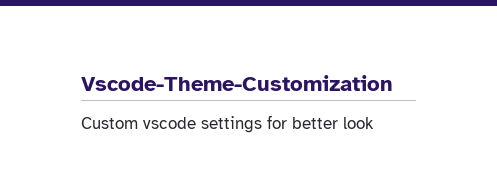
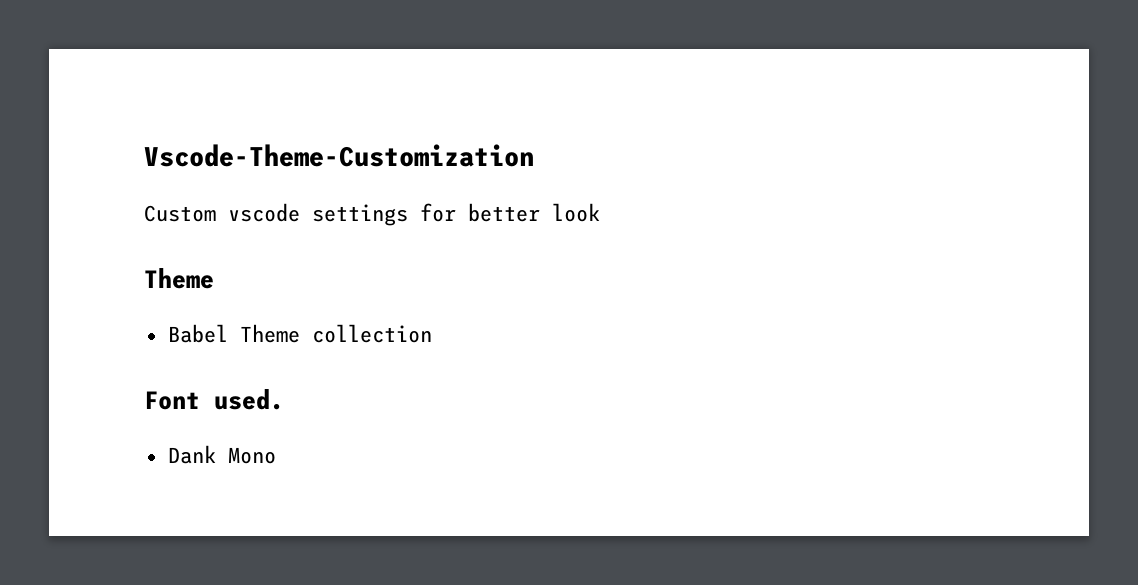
(374, 123) none -> [144,268,214,289] [167,324,432,343] [144,389,284,410] [167,445,276,464] // Theme // Babel Theme collection // Font used. // Dank Mono

